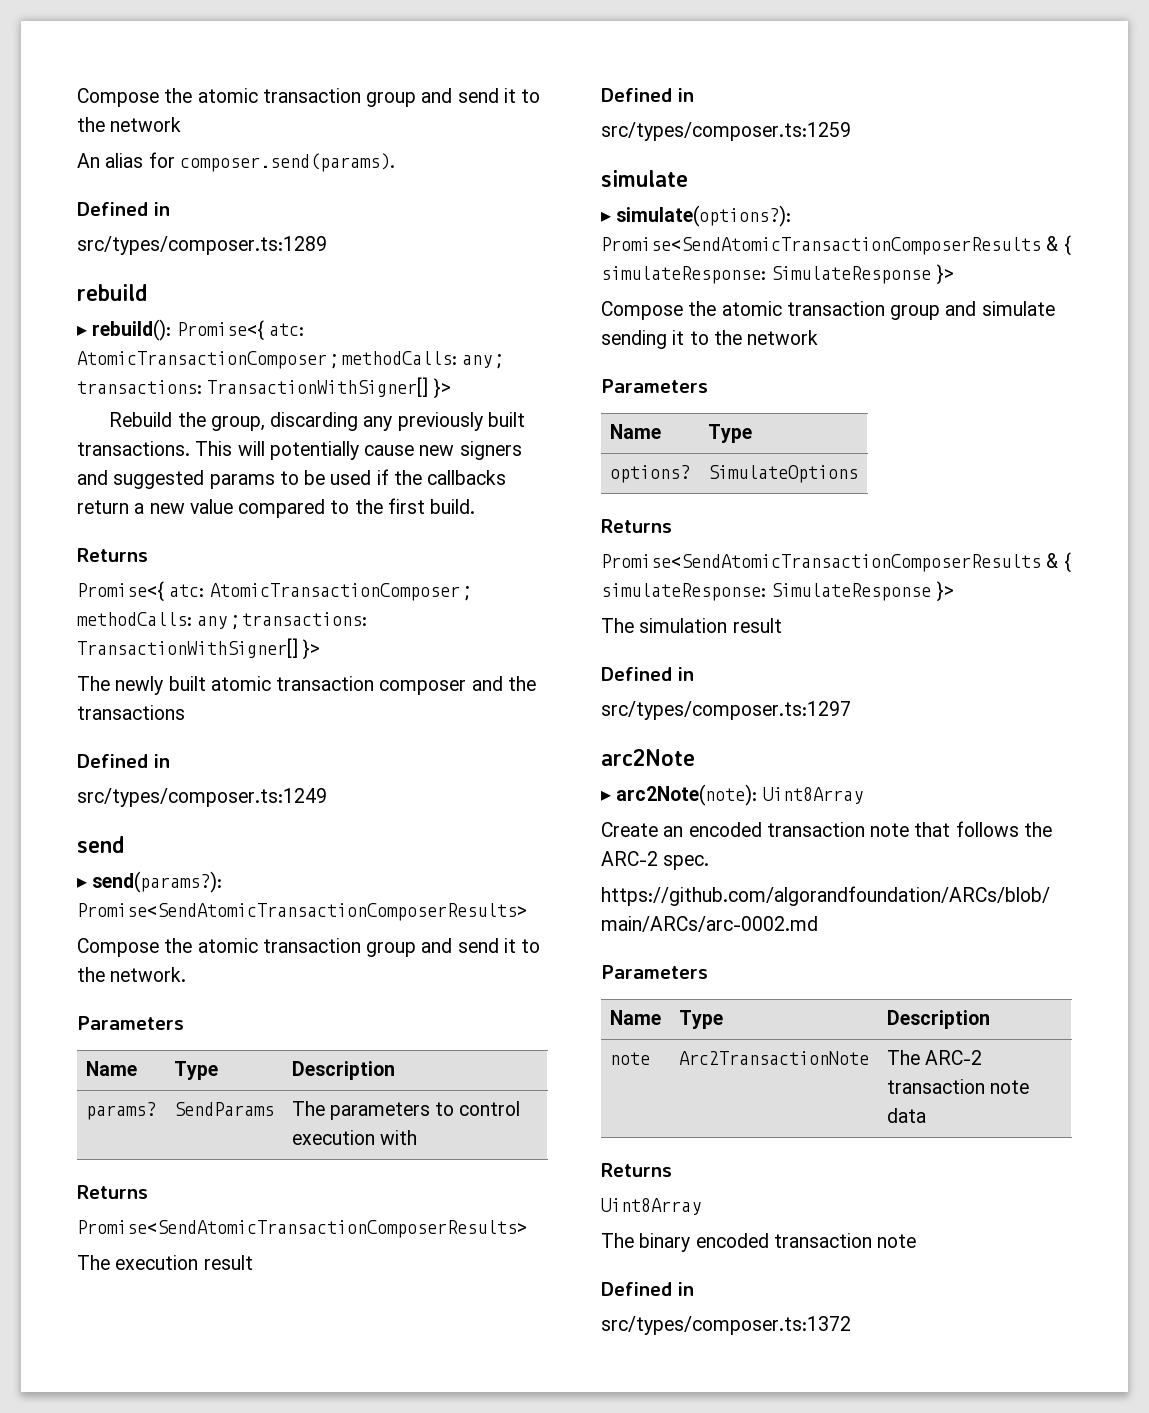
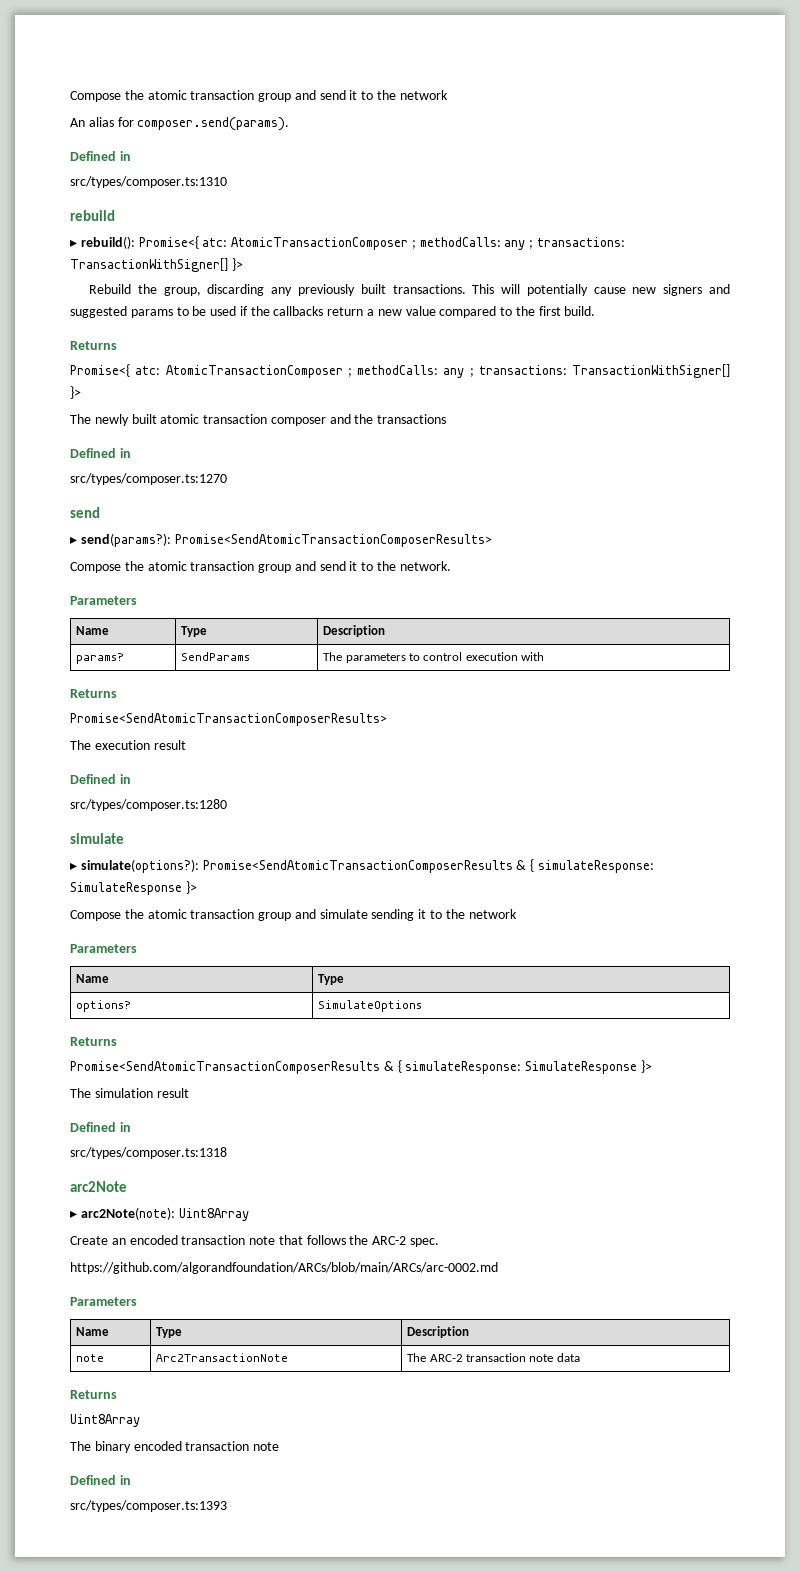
[77,236,327,255] src/types/composer.ts:1289 -> [70,176,227,188] src/types/composer.ts:1310
[77,788,327,807] src/types/composer.ts:1249 -> [70,473,227,485] src/types/composer.ts:1270
[601,122,851,141] src/types/composer.ts:1259 -> [70,799,227,811] src/types/composer.ts:1280
[601,701,851,720] src/types/composer.ts:1297 -> [70,1147,227,1159] src/types/composer.ts:1318
[601,1316,851,1335] src/types/composer.ts:1372 -> [70,1500,227,1512] src/types/composer.ts:1393

